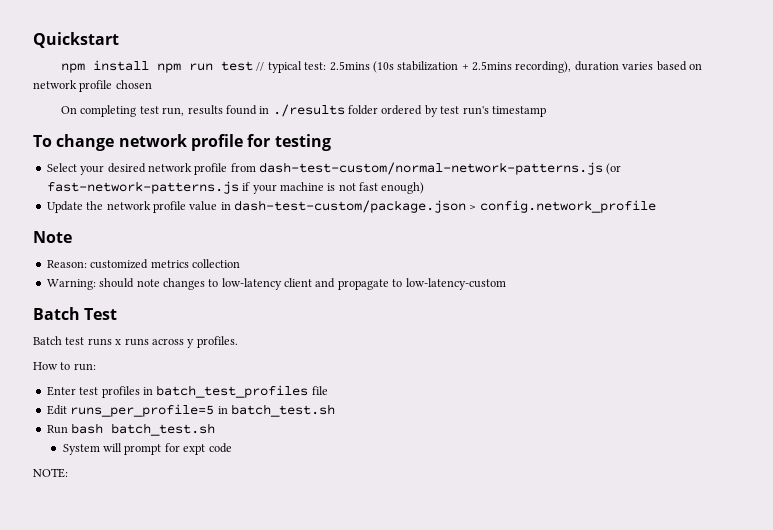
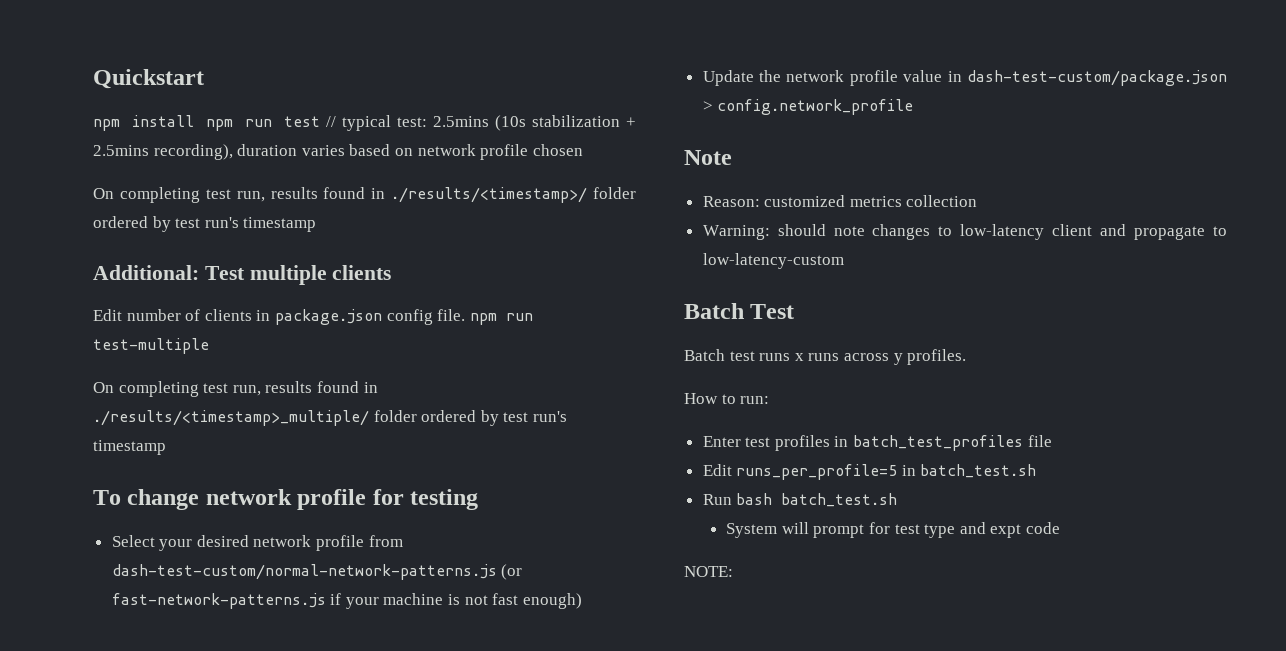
[272,104,345,117] ./results -> [391,187,636,203] [93,216,317,232] [93,265,392,285] [93,309,533,325] [93,338,209,354] [93,381,378,397] [93,410,369,426] ./results/<timestamp>/ folder ordered by test run's timestamp // Additional: Test multiple clients // Edit number of clients in package.json config file. npm run test-multiple // On completing test run, results found in ./results/<timestamp>_multiple/
(180, 447) none -> [894,522,986,538] test type and

